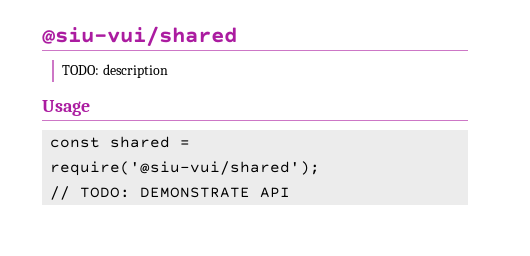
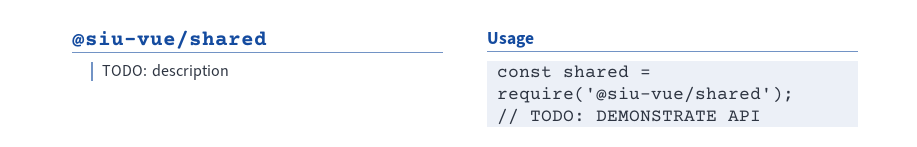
[42,26,237,46] @siu-vui/shared -> [72,30,267,49] @siu-vue/shared
[50,161,321,176] require('@siu-vui/shared'); -> [496,86,794,103] require('@siu-vue/shared');

